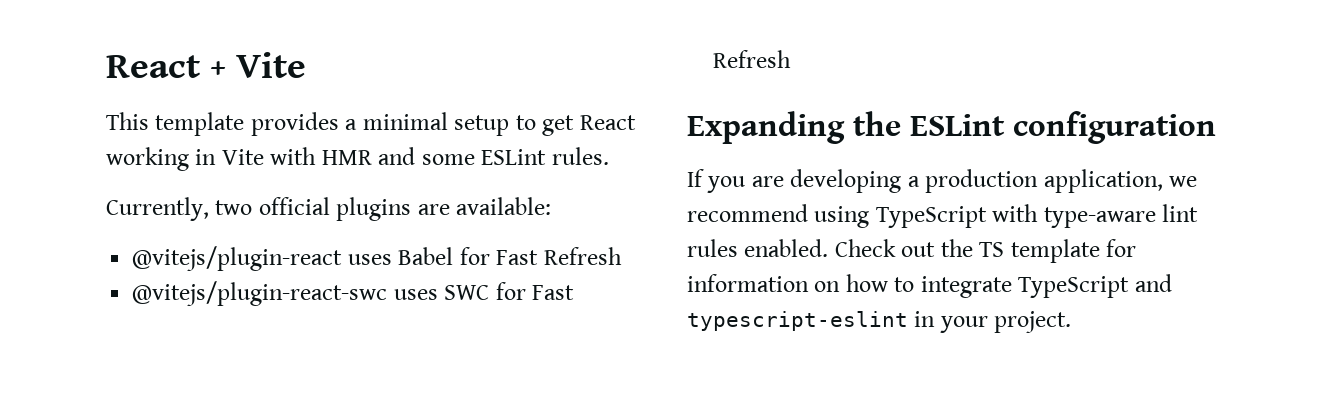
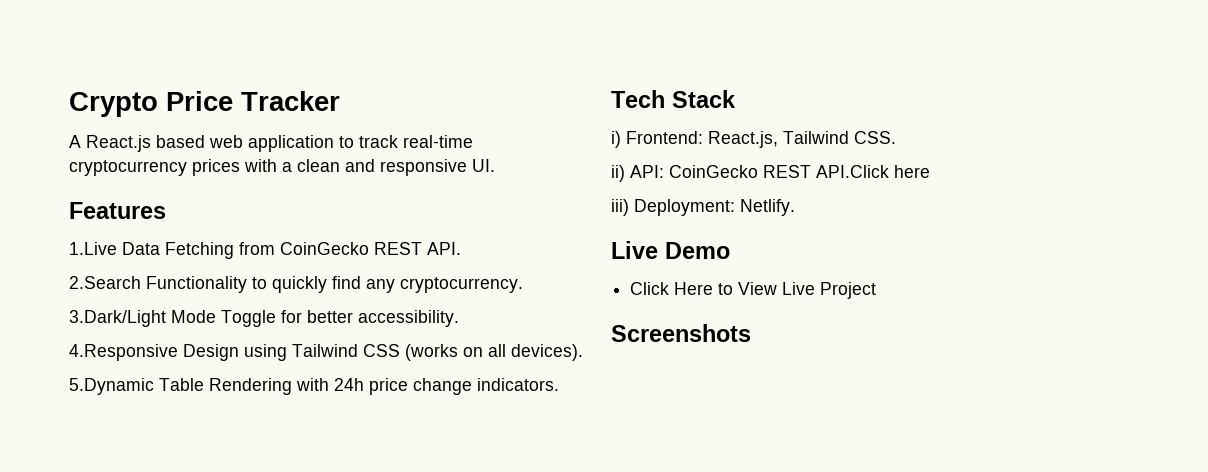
[106,52,307,78] [106,112,636,136] [106,147,609,171] [106,197,552,221] [132,246,622,271] [132,281,575,306] [713,50,792,68] [687,111,1216,144] [687,169,1198,193] [687,204,1199,228] [687,239,1137,263] [687,274,1172,298] [687,311,1072,333] React + Vite // This template provides a minimal setup to get React working in Vite with HMR and some ESLint rules. // Currently, two official plugins are available: // @vitejs/plugin-react uses Babel for Fast Refresh // @vitejs/plugin-react-swc uses SWC for Fast Refresh // Expanding the ESLint configuration // If you are developing a production application, we recommend using TypeScript with type-aware lint rules enabled. Check out the TS template for information on how to integrate TypeScript and typescript-eslint in your project. -> [69,91,340,117] [69,135,473,152] [69,159,495,176] [69,202,166,219] [69,242,461,259] [69,276,523,293] [69,310,459,327] [69,344,583,361] [69,378,559,395] [611,90,736,108] [611,131,896,148] [611,165,930,182] [611,199,795,216] [611,241,730,259] [630,282,877,299] [611,324,751,342] Crypto Price Tracker // A React.js based web application to track real-time cryptocurrency prices with a clean and responsive UI. // Features // 1.Live Data Fetching from CoinGecko REST API. // 2.Search Functionality to quickly find any cryptocurrency. // 3.Dark/Light Mode Toggle for better accessibility. // 4.Responsive Design using Tailwind CSS (works on all devices). // 5.Dynamic Table Rendering with 24h price change indicators. // Tech Stack // i) Frontend: React.js, Tailwind CSS. // ii) API: CoinGecko REST API.Click here // iii) Deployment: Netlify. // Live Demo // Click Here to View Live Project // Screenshots

